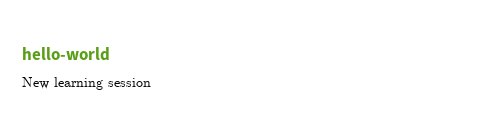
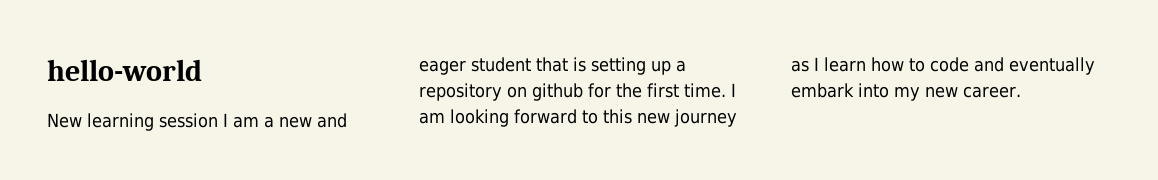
(151, 82) none -> [223,113,347,128] [419,57,686,75] [419,83,736,101] [419,109,737,127] [791,57,1095,75] [791,83,1021,101] I am a new and eager student that is setting up a repository on github for the first time. I am looking forward to this new journey as I learn how to code and eventually embark into my new career.

